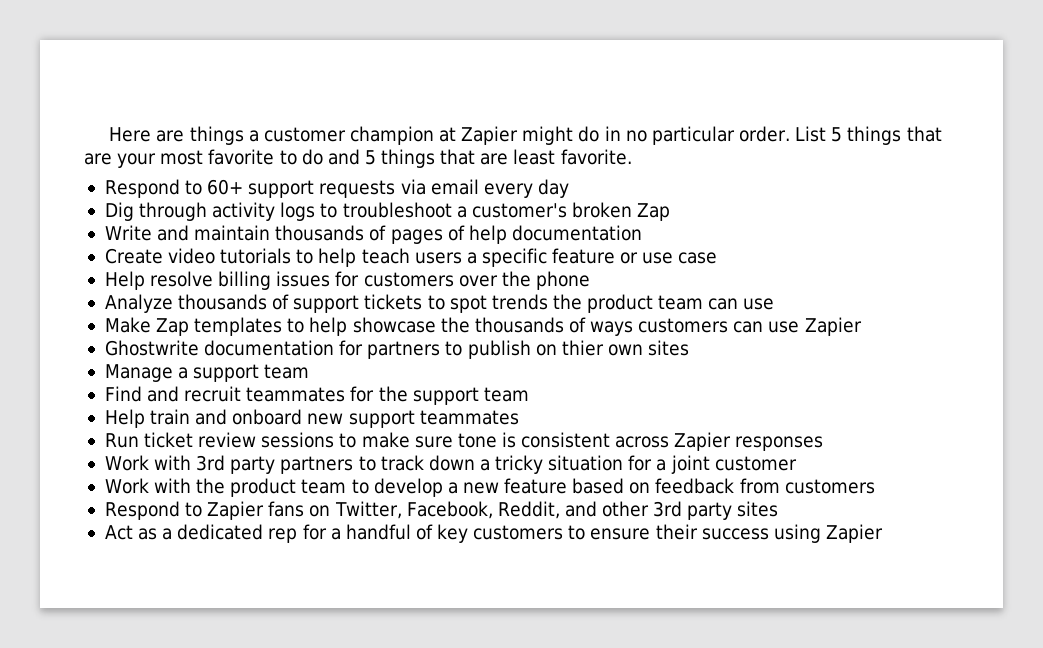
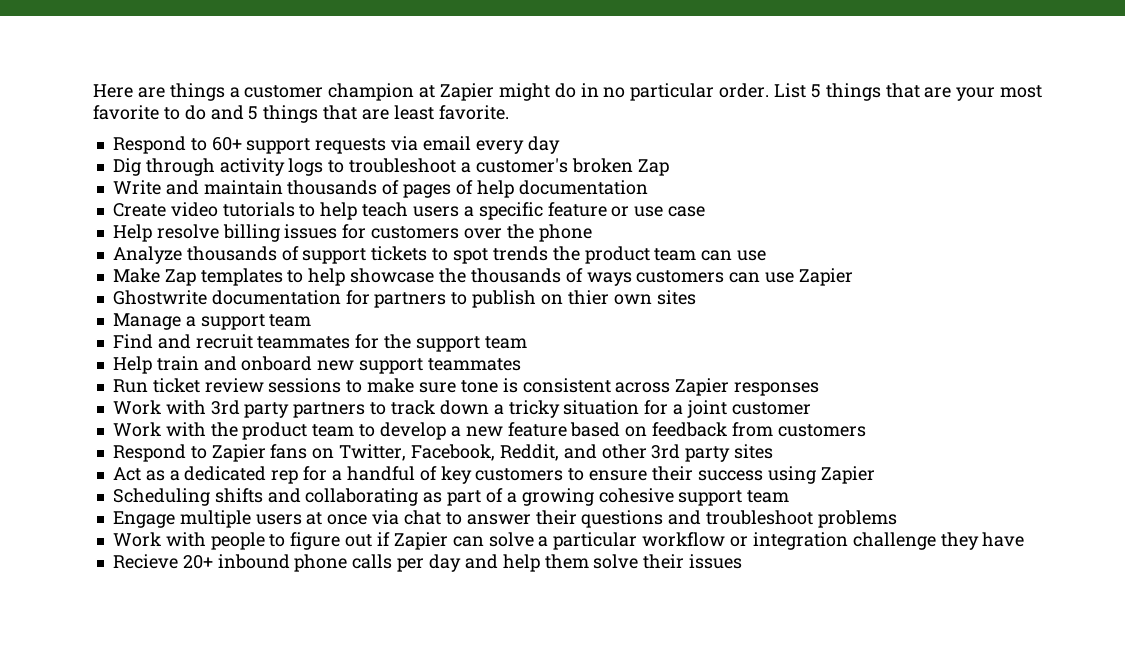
(883, 533) none -> [112,488,790,506] [112,510,897,528] [112,532,1025,550] [112,554,743,572] // Scheduling shifts and collaborating as part of a growing cohesive support team // Engage multiple users at once via chat to answer their questions and troubleshoot problems // Work with people to figure out if Zapier can solve a particular workflow or integration challenge they have // Recieve 20+ inbound phone calls per day and help them solve their issues

